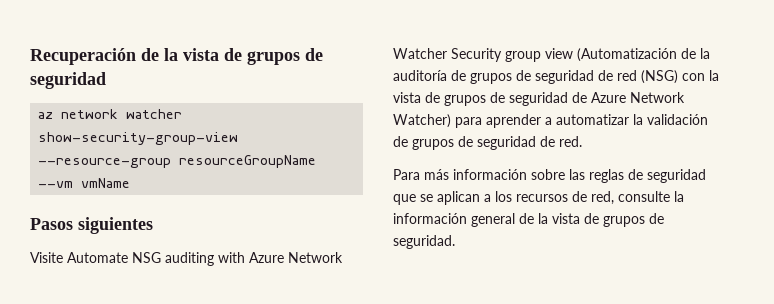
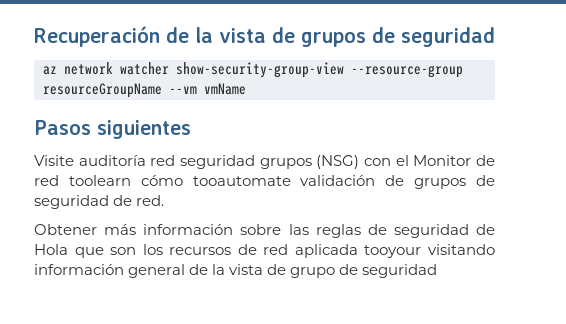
[67,252,343,266] [393,48,710,62] [393,70,719,84] [393,92,685,106] [393,114,643,128] Automate NSG auditing with Azure Network Watcher Security group view (Automatización de la auditoría de grupos de seguridad de red (NSG) con la vista de grupos de seguridad de Azure Network Watcher) para aprender a automatizar la -> [78,155,496,169] [34,175,291,186] auditoría red seguridad grupos (NSG) con el Monitor de red toolearn cómo tooautomate
[393,169,420,180] Para -> [34,224,97,235] Obtener
[393,191,684,205] que se aplican a los recursos de red, consulte la -> [476,224,495,235] [34,244,495,258] de Hola que son los recursos de red aplicada tooyour visitando
[603,213,664,227] [393,235,455,249] grupos de seguridad. -> [290,264,438,278] grupo de seguridad

